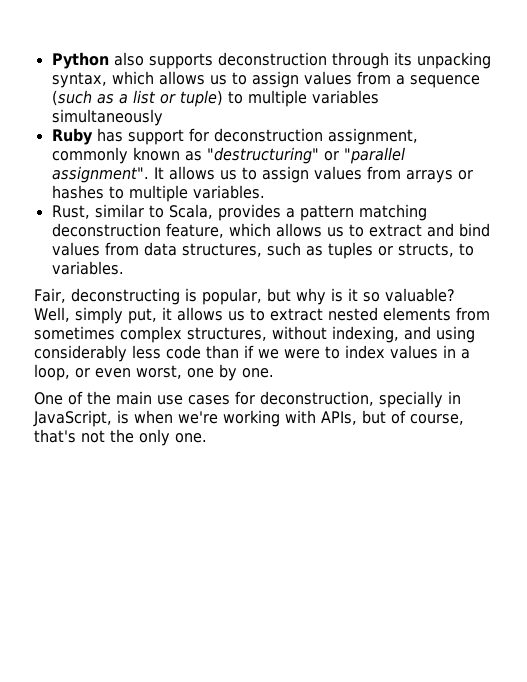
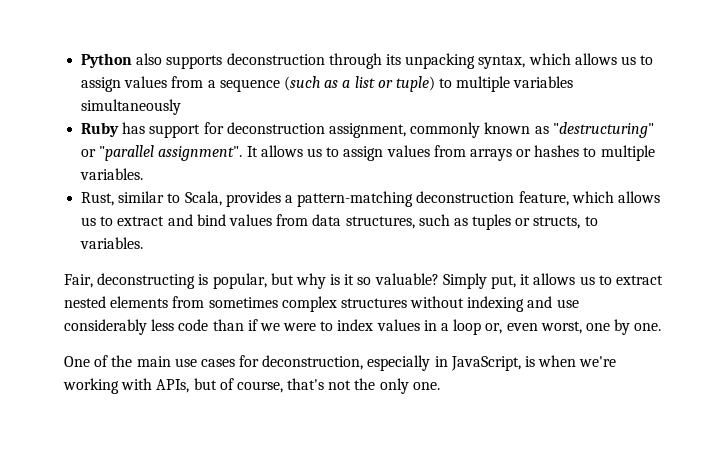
[299,204,427,221] pattern matching -> [297,191,414,207] pattern-matching
[34,307,123,324] Well, simply -> [442,273,487,289] Simply
[187,326,475,343] structures, without indexing, and using -> [340,296,579,312] structures without indexing and use
[34,364,90,381] loop, or -> [453,319,503,335] loop or,
[379,391,443,408] specially -> [367,355,431,371] especially

